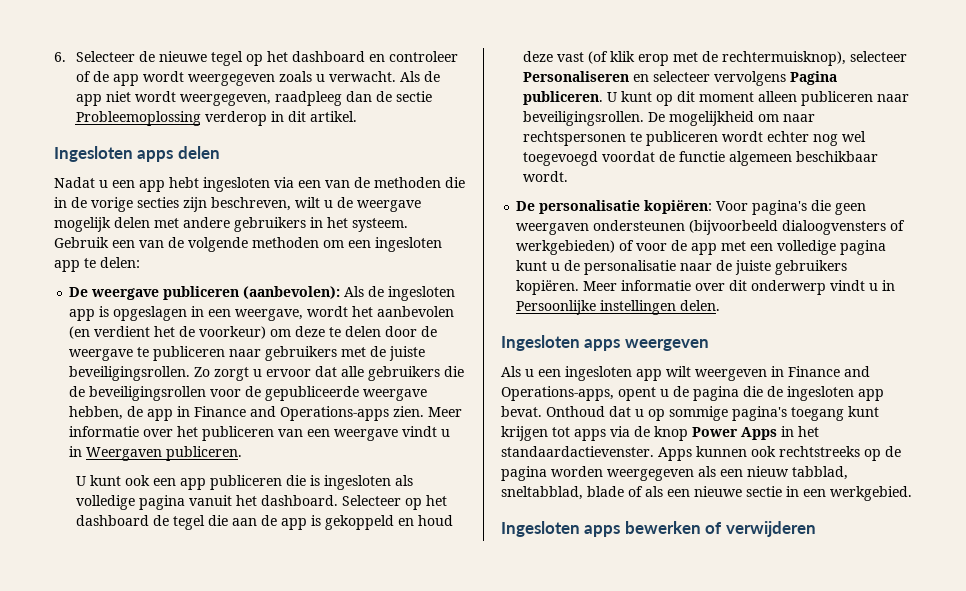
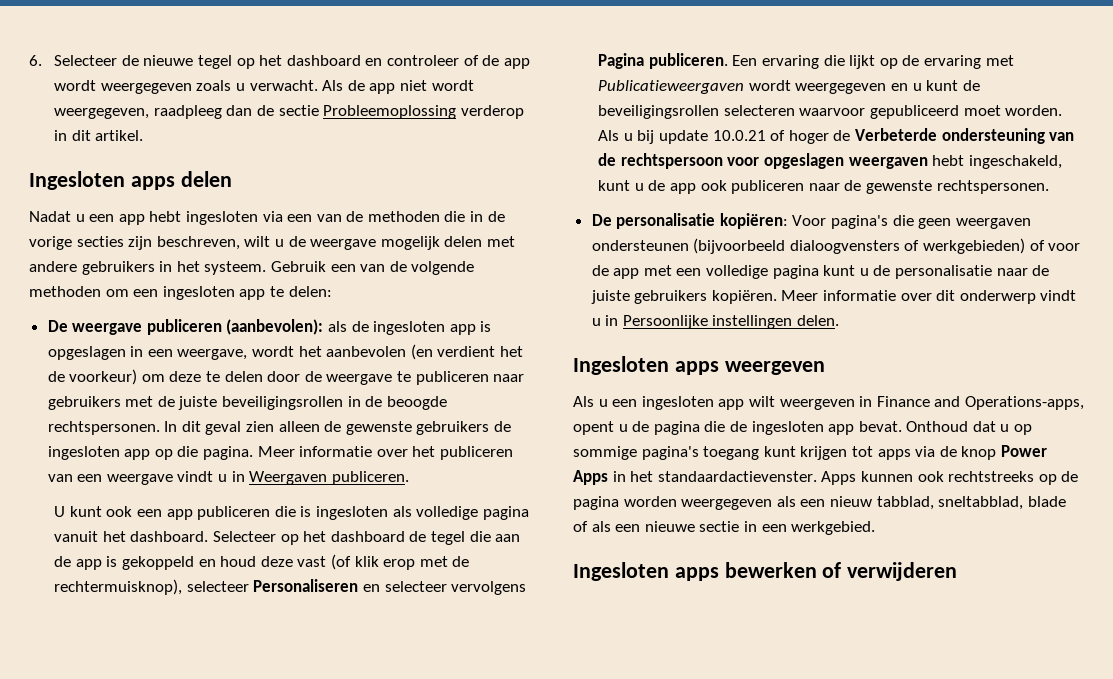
[344,286,365,297] Als -> [328,321,348,332] als
[69,366,465,381] [69,386,428,401] [69,406,425,421] beveiligingsrollen. Zo zorgt u ervoor dat alle gebruikers die de beveiligingsrollen voor de gepubliceerde weergave hebben, de app in Finance and Operations-apps zien. -> [222,396,447,410] [47,421,512,435] [47,446,254,460] beveiligingsrollen in de beoogde rechtspersonen. In dit geval zien alleen de gewenste gebruikers de ingesloten app op die pagina.
[606,91,909,106] [522,111,815,126] [522,131,866,146] [522,151,878,166] [522,171,568,182] U kunt op dit moment alleen publiceren naar beveiligingsrollen. De mogelijkheid om naar rechtspersonen te publiceren wordt echter nog wel toegevoegd voordat de functie algemeen beschikbaar wordt. -> [732,55,1014,69] [598,80,980,94] [598,105,1063,119] [598,128,1075,144] [598,153,1062,169] [598,180,1049,194] Een ervaring die lijkt op de ervaring met Publicatieweergaven wordt weergegeven en u kunt de beveiligingsrollen selecteren waarvoor gepubliceerd moet worden. Als u bij update 10.0.21 of hoger de Verbeterde ondersteuning van de rechtspersoon voor opgeslagen weergaven hebt ingeschakeld, kunt u de app ook publiceren naar de gewenste rechtspersonen.

